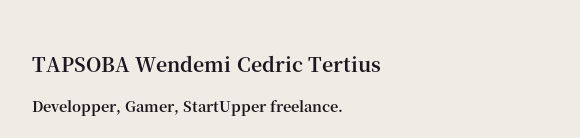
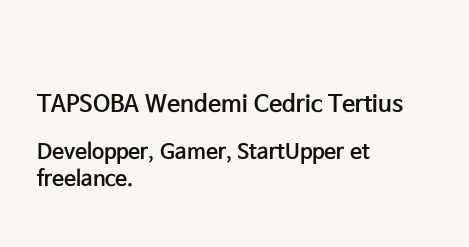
(267, 108) none -> [349,144,370,160] et

